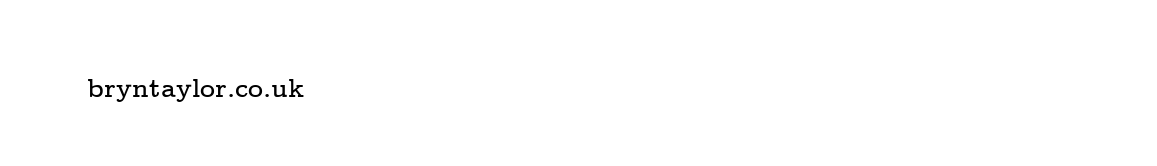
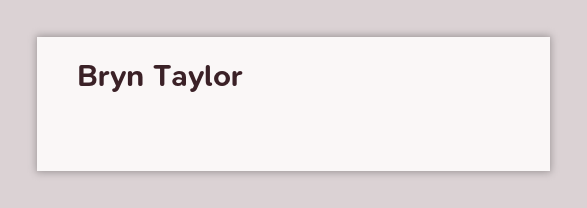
[87,79,304,102] bryntaylor.co.uk -> [77,65,243,92] Bryn Taylor

